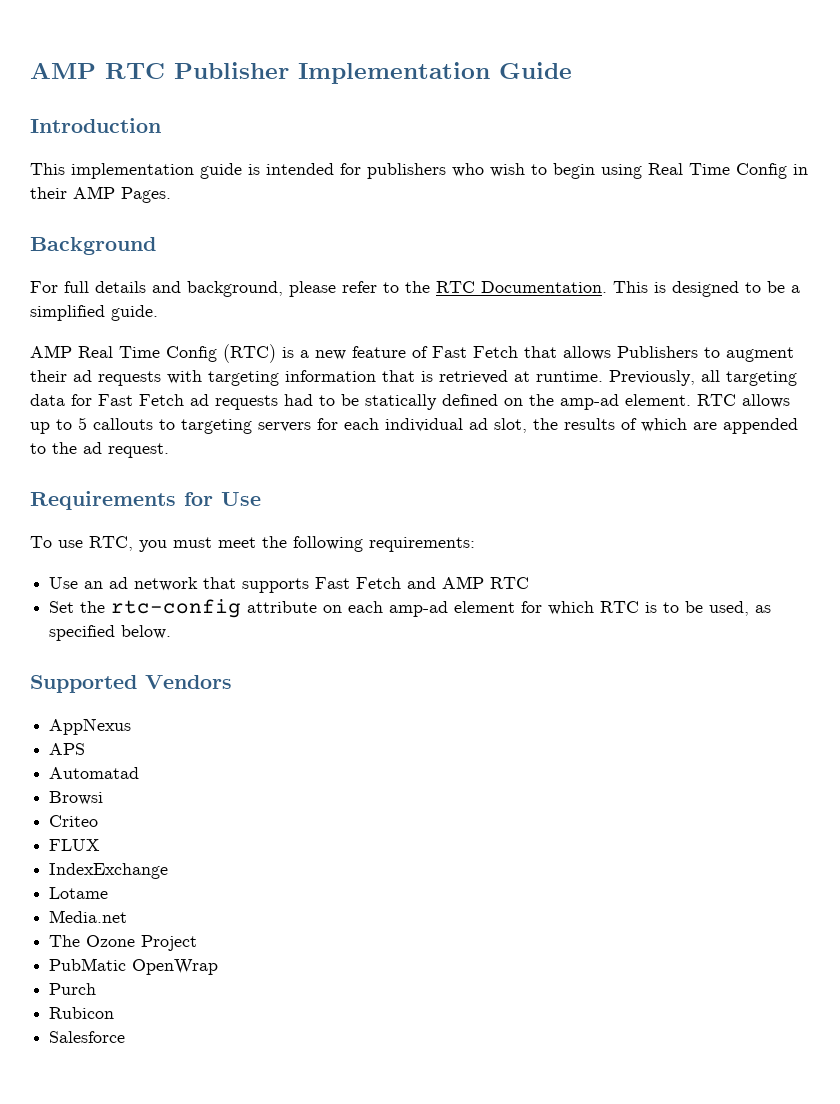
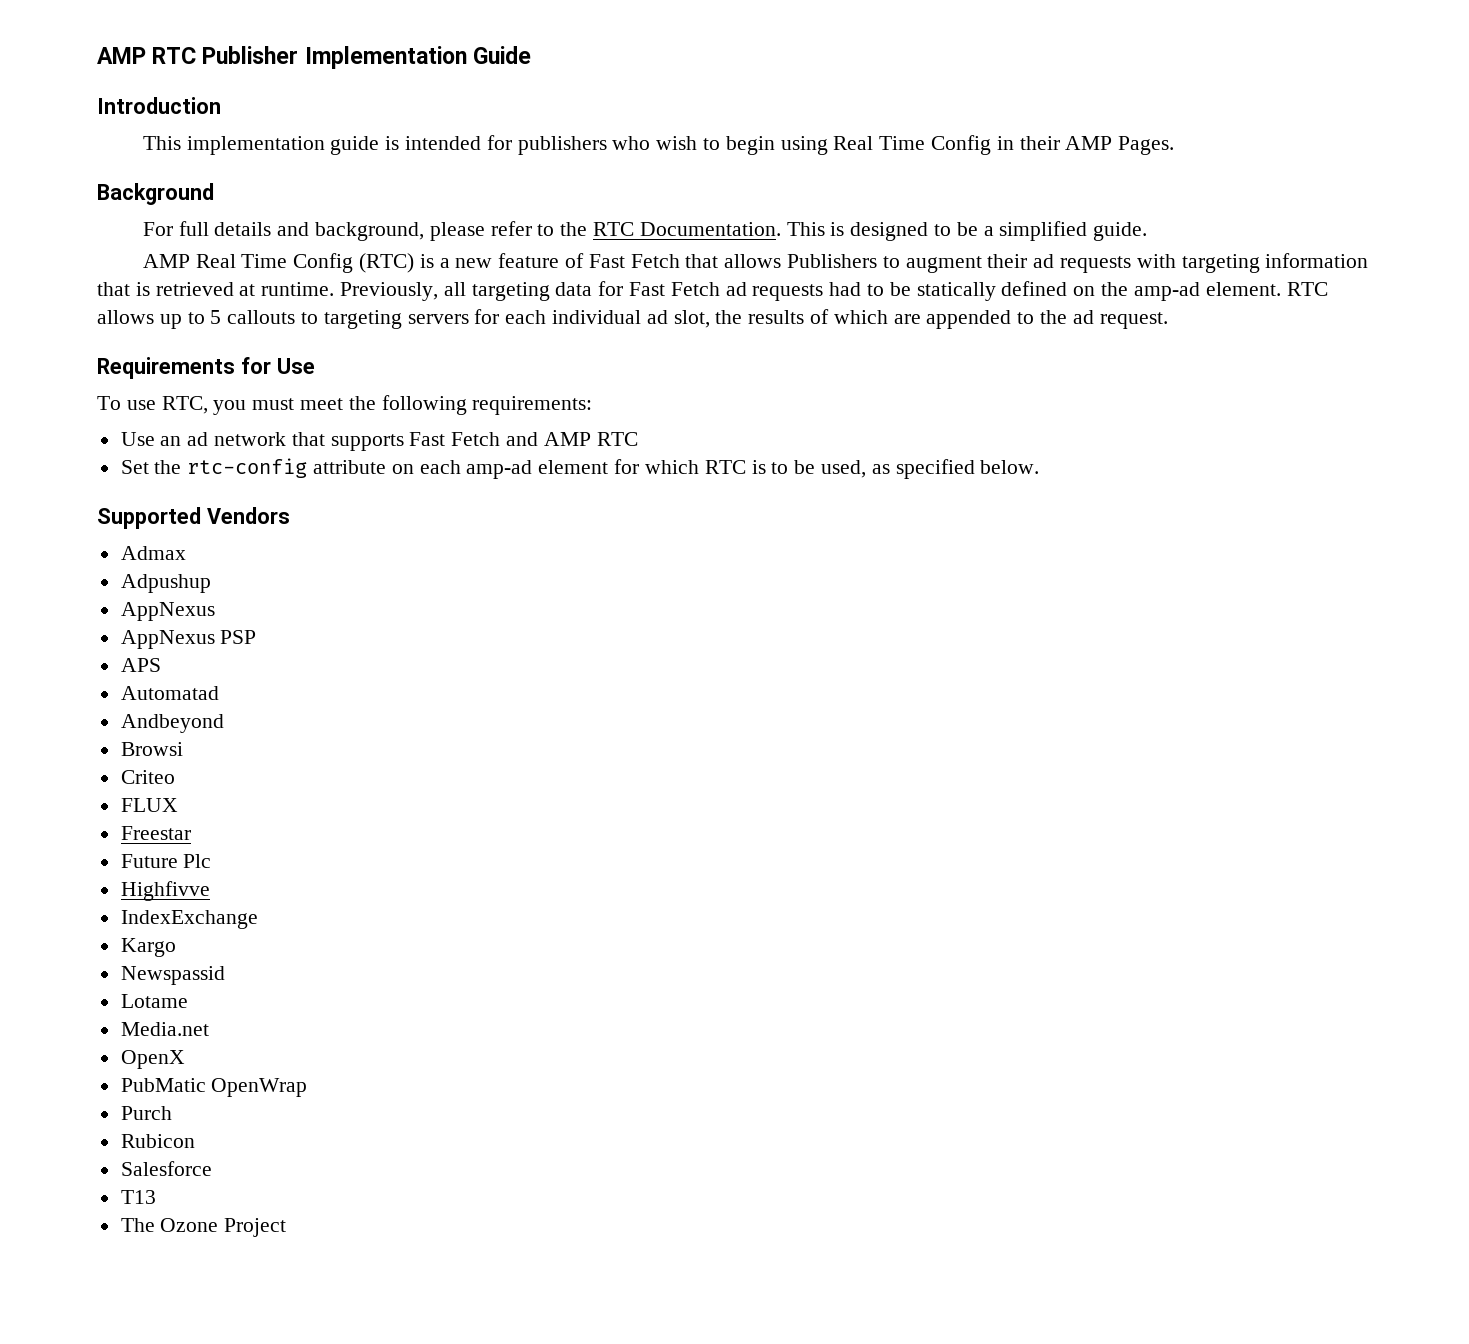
[49,718,132,735] // AppNexus -> [120,546,186,560] [120,574,211,593] [120,602,215,621] [120,630,257,649] // Admax // Adpushup // AppNexus // AppNexus PSP
(140, 773) none -> [120,714,224,733] // Andbeyond
(101, 845) none -> [120,826,191,840] [120,854,212,868] [120,881,210,901] // Freestar // Future Plc // Highfivve
(169, 871) none -> [120,938,176,957] [120,966,225,985] // Kargo // Newspassid
[49,935,198,951] The Ozone Project -> [120,1050,185,1069] OpenX
(126, 1037) none -> [120,1190,156,1204] [120,1218,287,1237] // T13 // The Ozone Project

